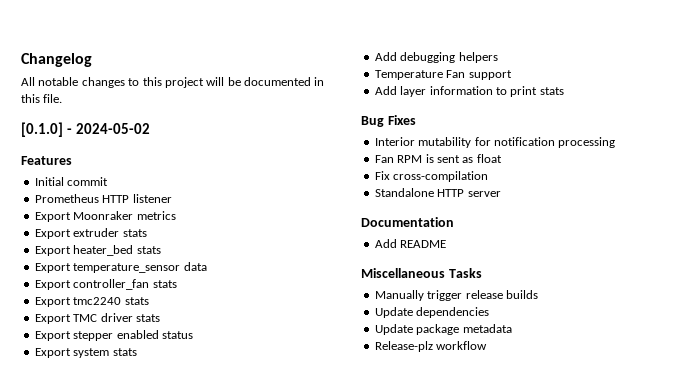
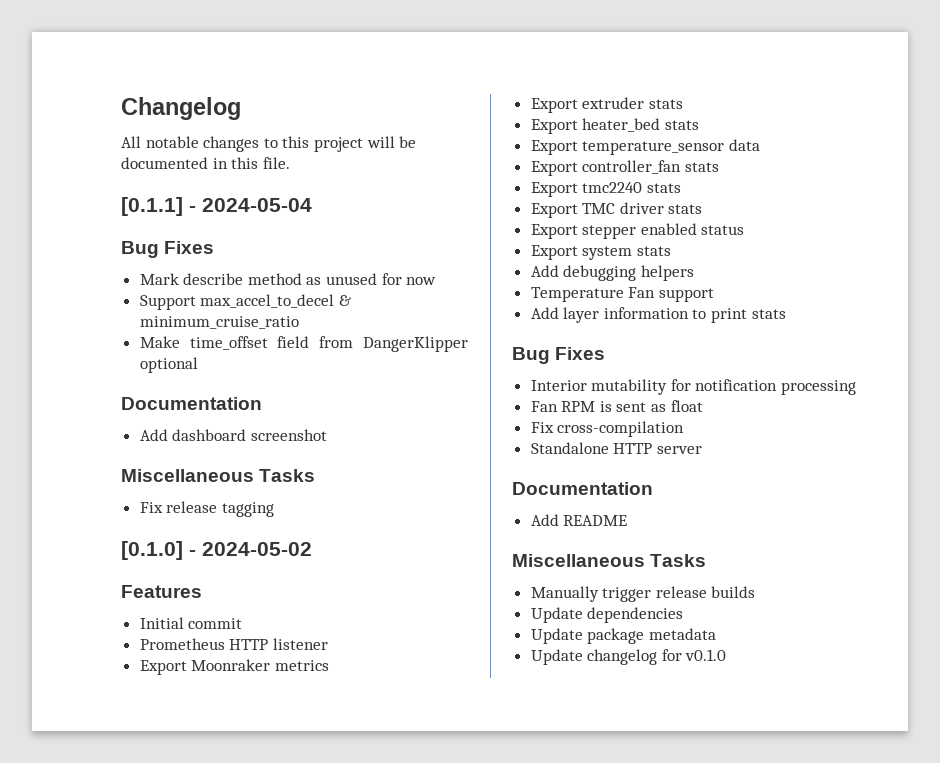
(63, 98) none -> [121,197,312,216] [121,241,215,258] [139,273,437,285] [139,294,351,310] [139,316,299,329] [139,336,468,352] [139,357,198,373] [121,397,262,410] [139,429,327,441] [121,469,316,482] [139,501,274,517] // [0.1.1] - 2024-05-04 // Bug Fixes // Mark describe method as unused for now // Support max_accel_to_decel & minimum_cruise_ratio // Make time_offset field from DangerKlipper optional // Documentation // Add dashboard screenshot // Miscellaneous Tasks // Fix release tagging
[374,341,488,352] Release-plz workflow -> [530,649,727,665] Update changelog for v0.1.0

